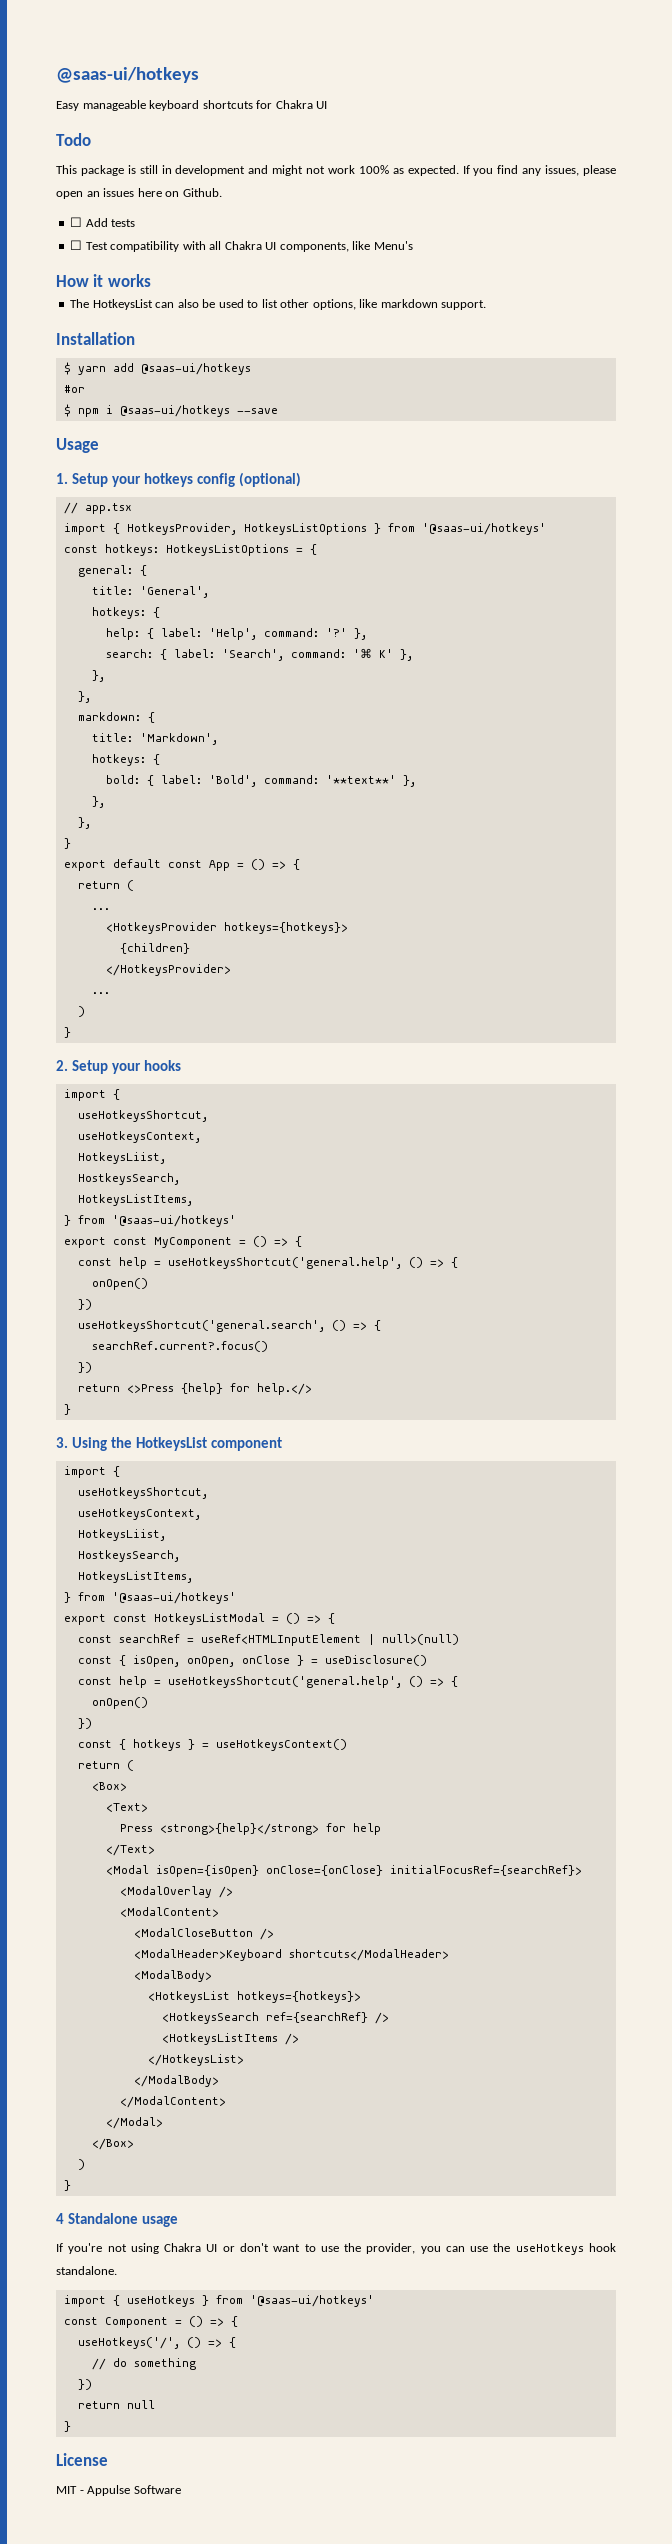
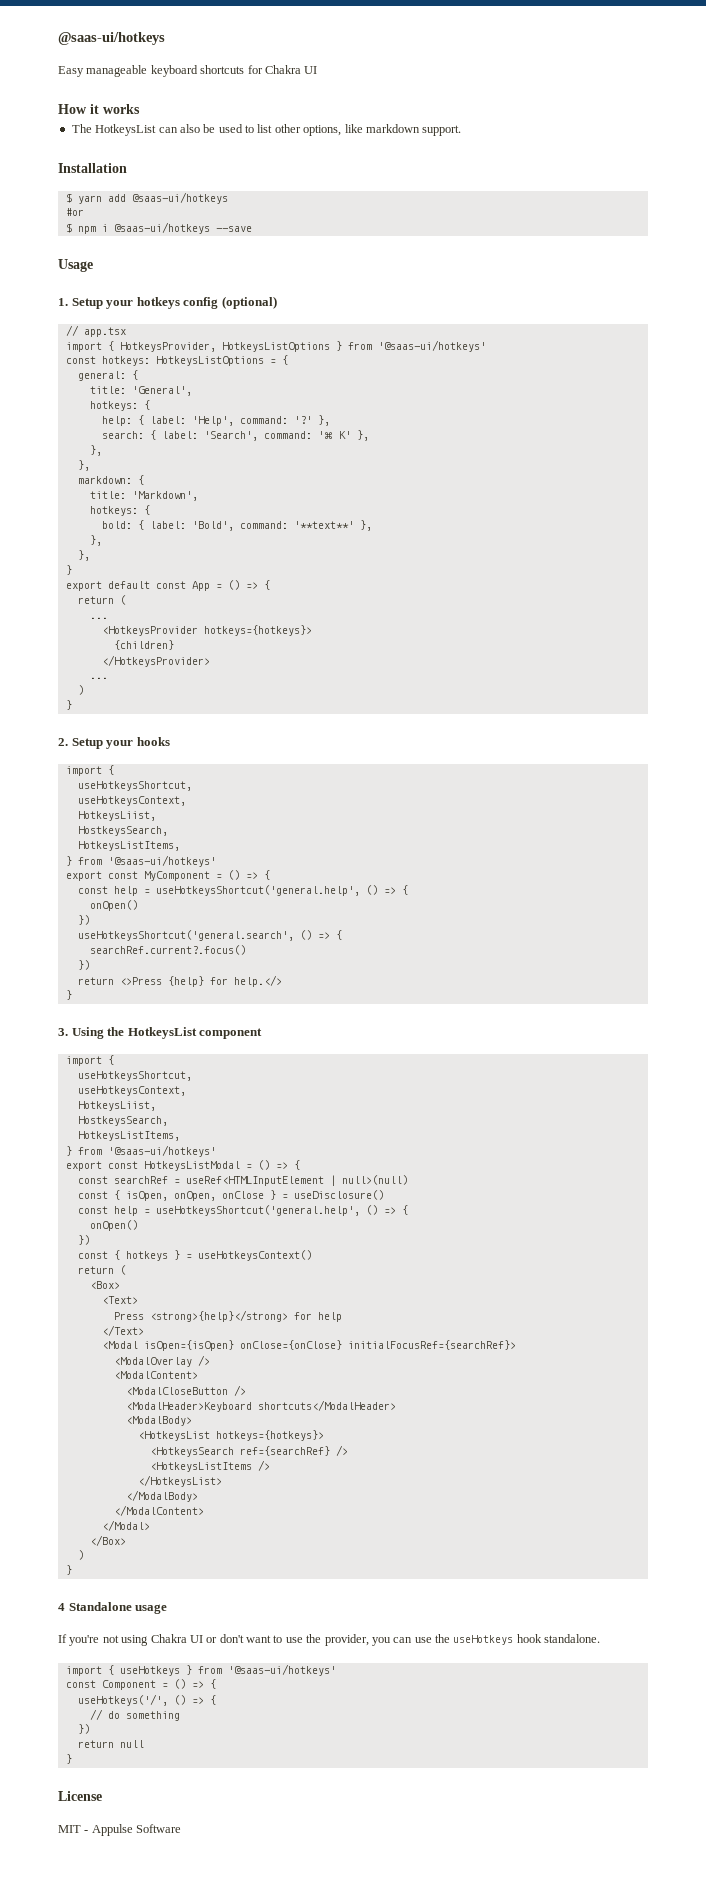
[56,133,91,146] [56,165,617,176] [56,188,222,199] [70,217,136,227] [70,240,413,252] // Todo // This package is still in development and might not work 100% as expected. If you find any issues, please open an issues here on Github. // ☐ Add tests // ☐ Test compatibility with all Chakra UI components, like Menu's -> (318, 70) none

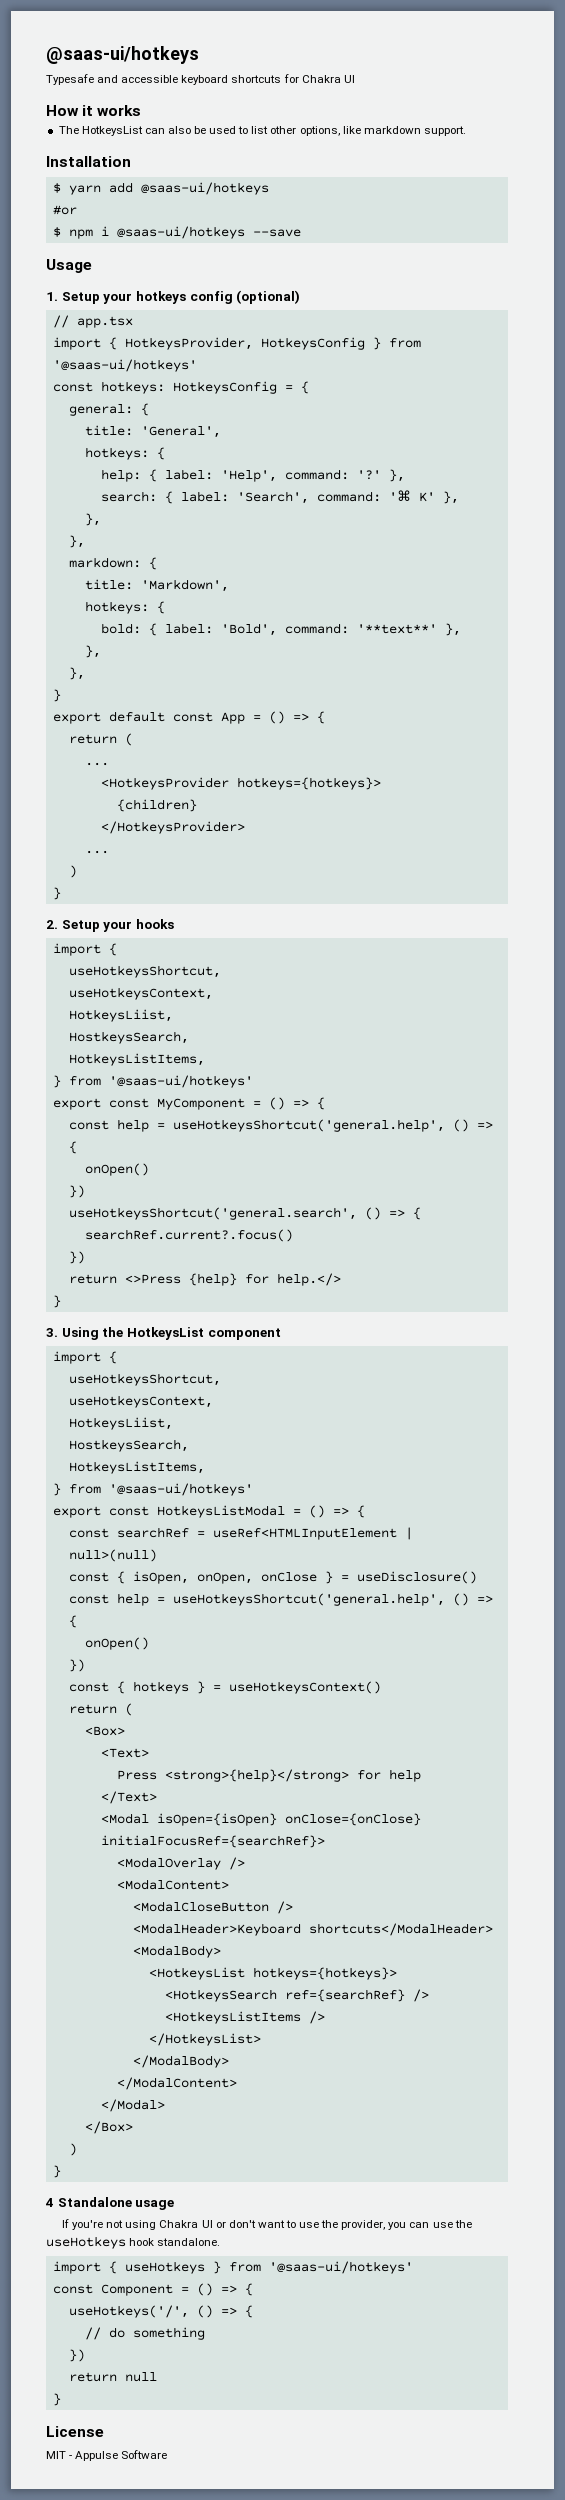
[58,32,165,45] [58,65,148,77] @saas-ui/hotkeys // Easy manageable -> [46,46,199,64] [46,74,179,85] @saas-ui/hotkeys // Typesafe and accessible
[221,342,330,352] HotkeysListOptions -> [260,337,365,350] HotkeysConfig
[155,356,264,366] HotkeysListOptions -> [172,381,277,394] HotkeysConfig

